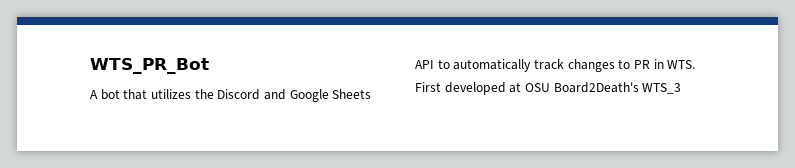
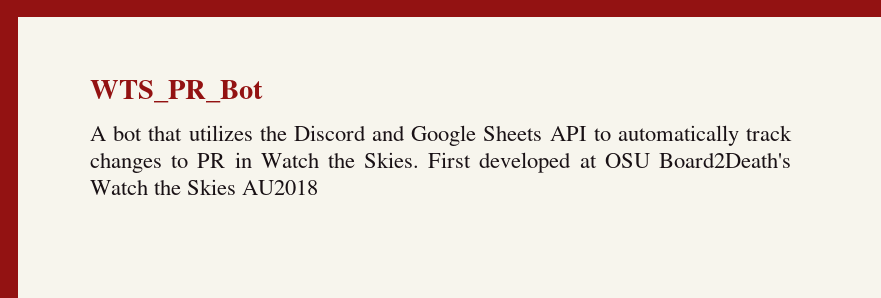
[667,60,696,69] WTS. -> [260,152,420,168] Watch the Skies.
[642,83,682,94] WTS_3 -> [90,179,319,195] Watch the Skies AU2018

